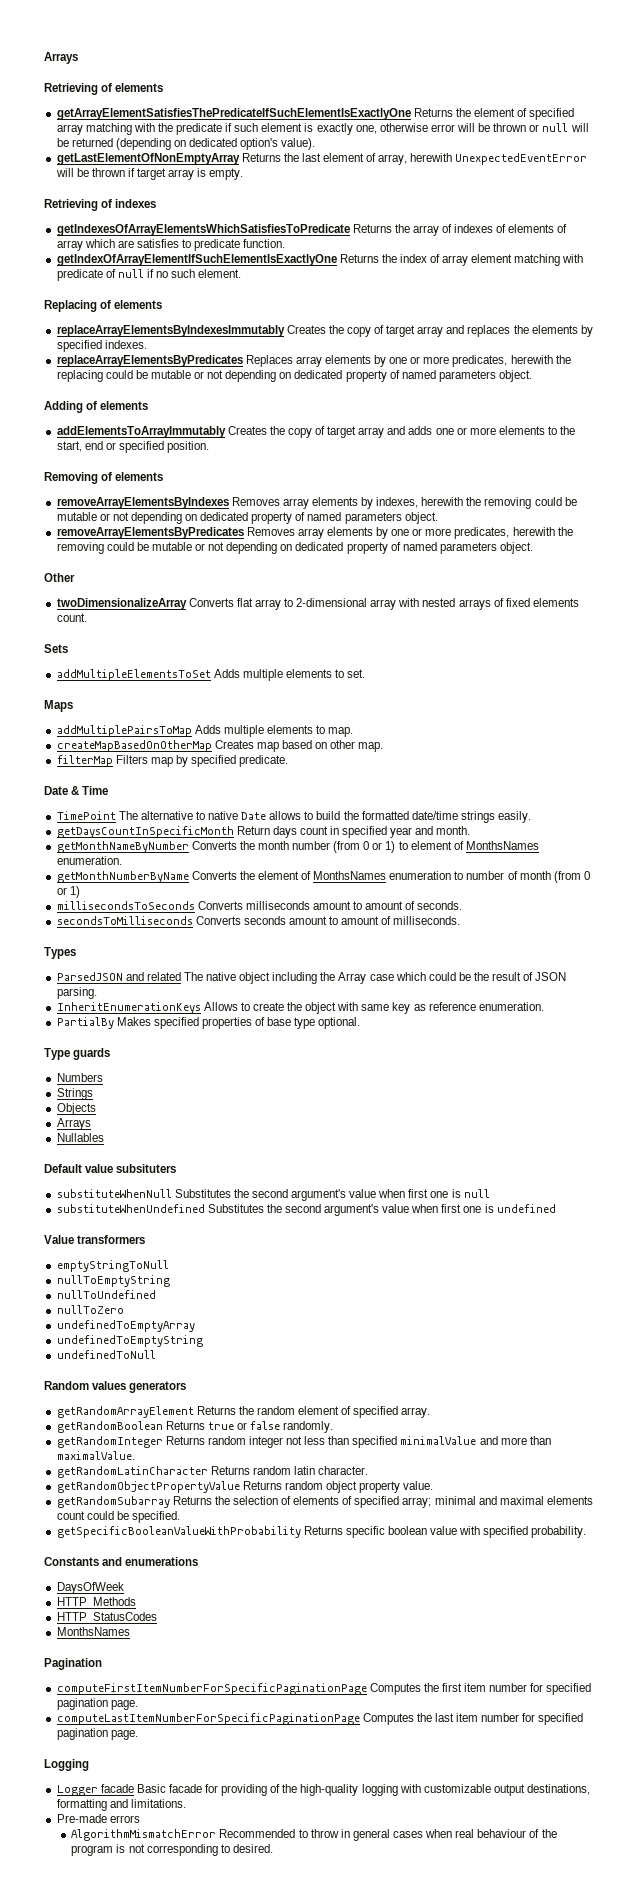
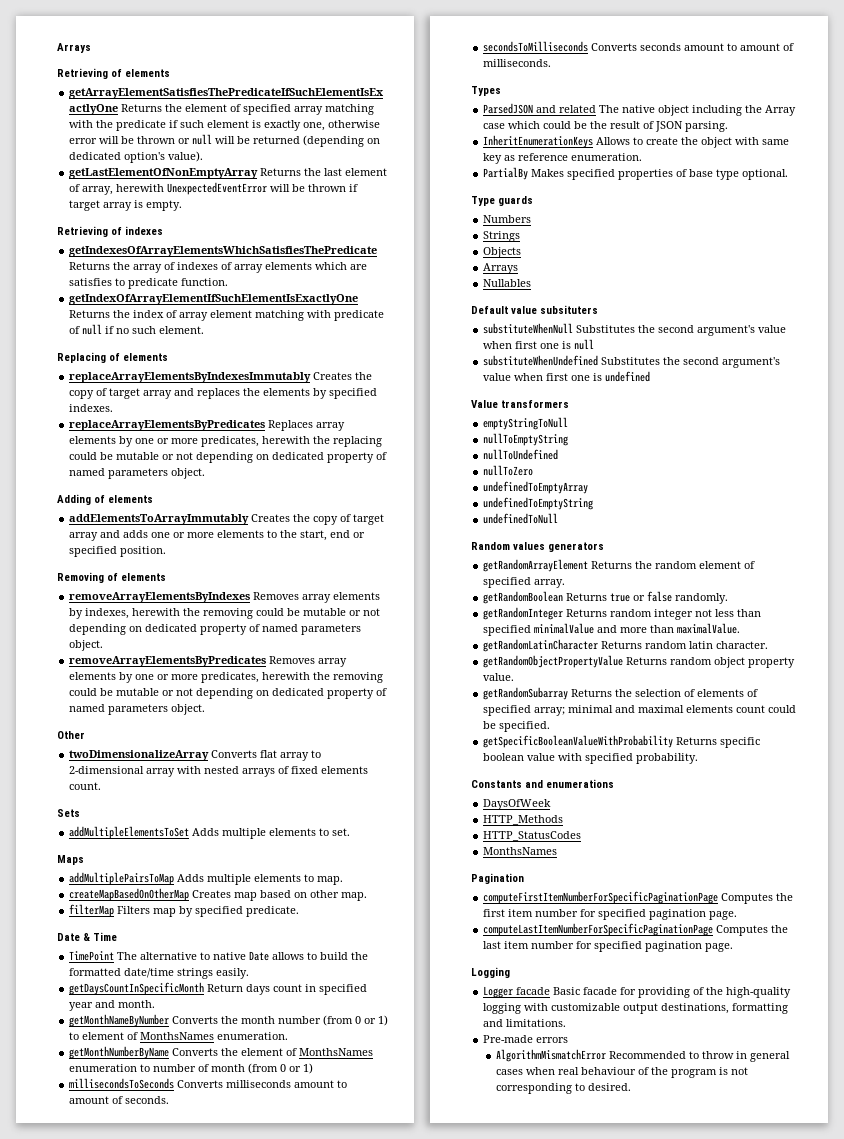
[56,224,350,236] getIndexesOfArrayElementsWhichSatisfiesToPredicate -> [69,246,378,257] getIndexesOfArrayElementsWhichSatisfiesThePredicate
[508,224,568,233] [56,240,83,251] elements of array -> [234,262,313,273] array elements

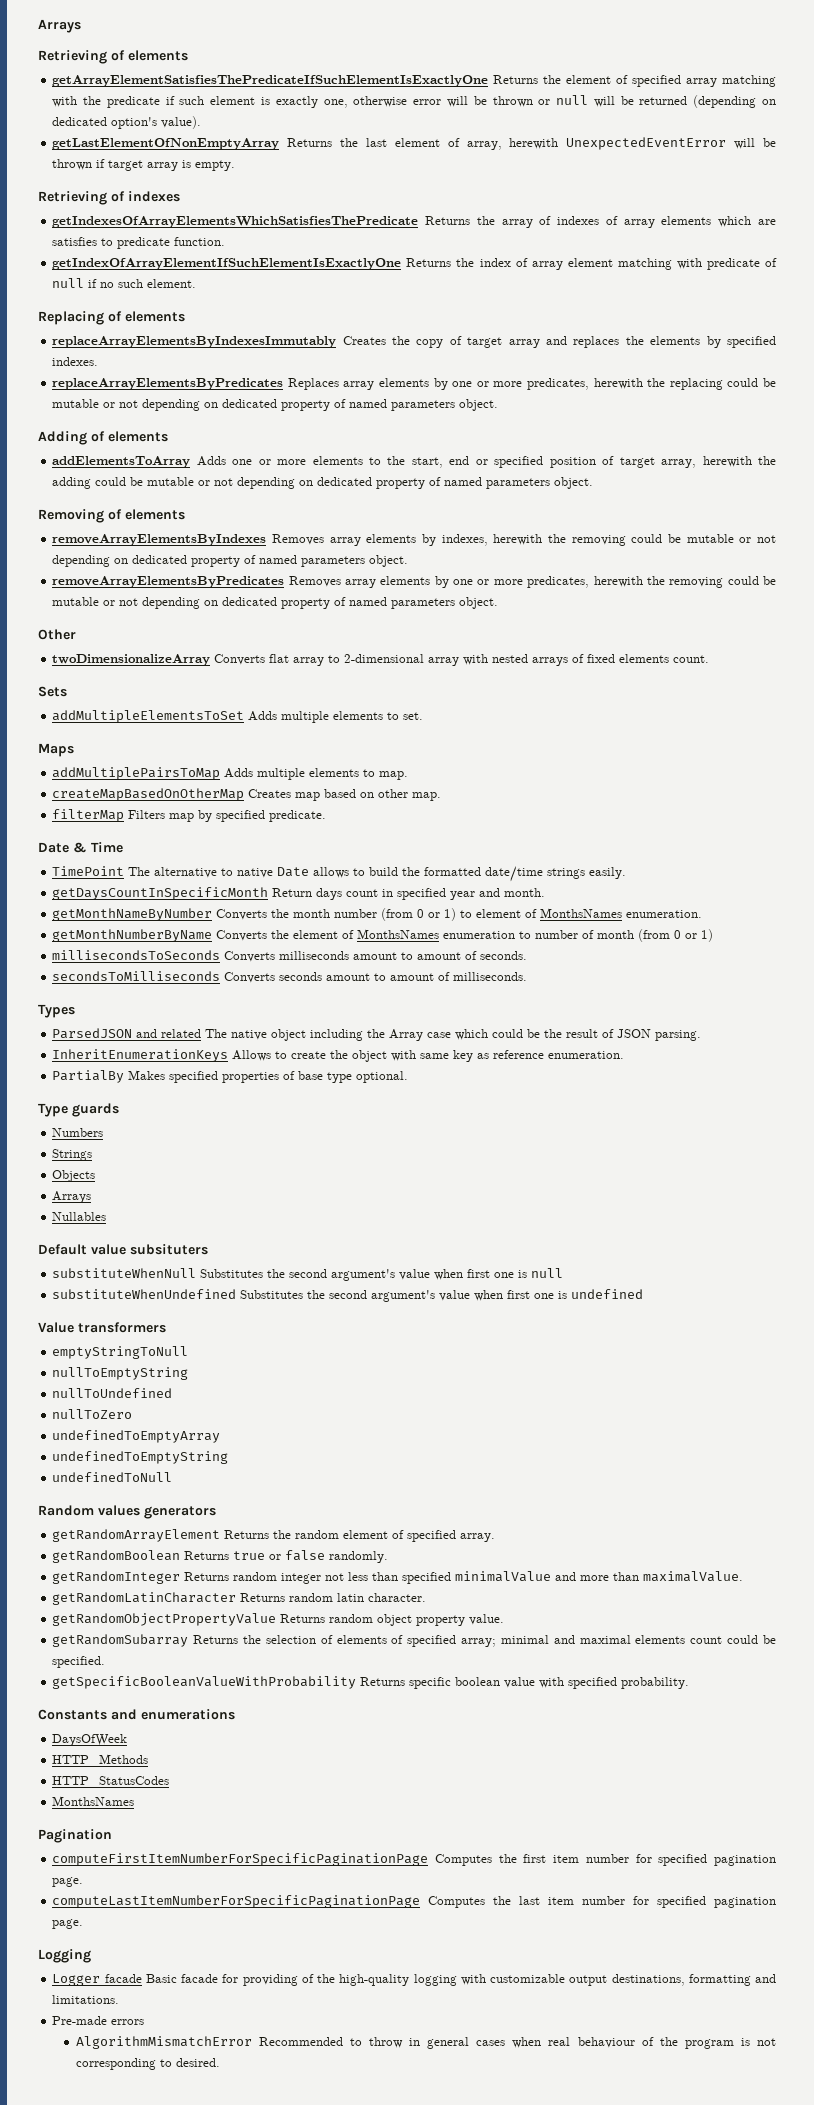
[69,514,385,525] [69,530,149,541] addElementsToArrayImmutably Creates the copy of target array and adds -> [52,456,226,468] addElementsToArray Adds
[120,546,167,557] position. -> [549,456,777,468] [52,477,594,489] position of target array, herewith the adding could be mutable or not depending on dedicated property of named parameters object.

